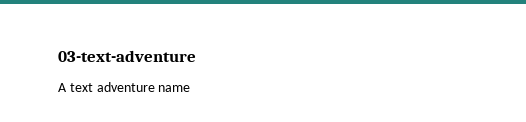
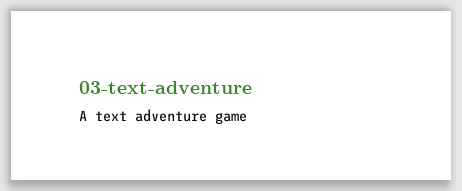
[158,85,191,92] name -> [215,112,247,124] game

